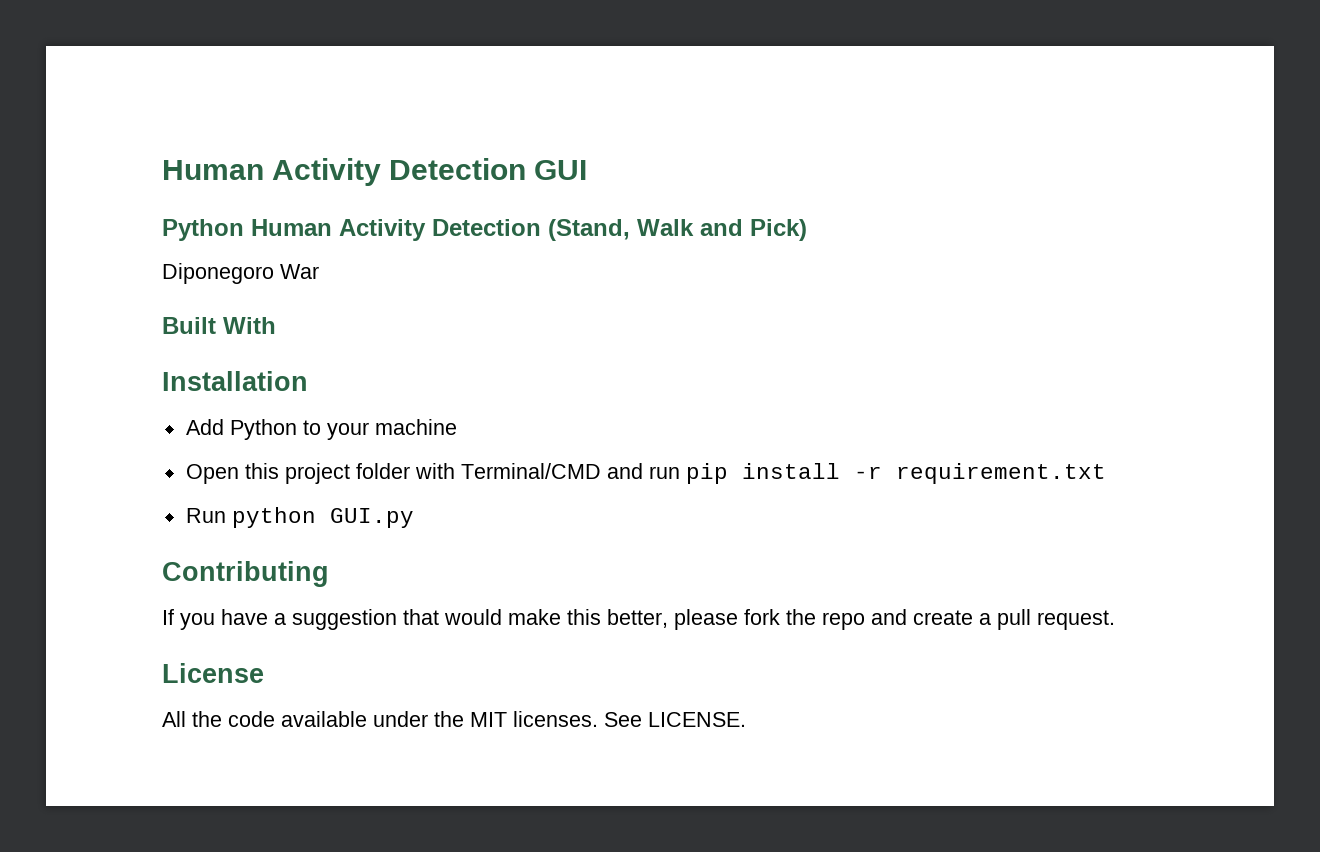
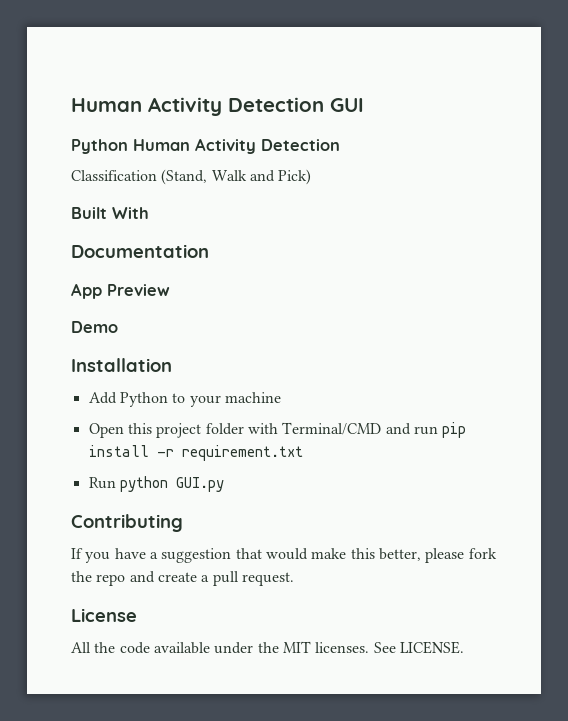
(541, 227) none -> [71,170,157,181] // Classification
[162,263,319,284] // Diponegoro War -> (312, 177) none
(276, 325) none -> [71,244,209,258] [71,283,170,299] [71,321,118,333] // Documentation // App Preview // Demo

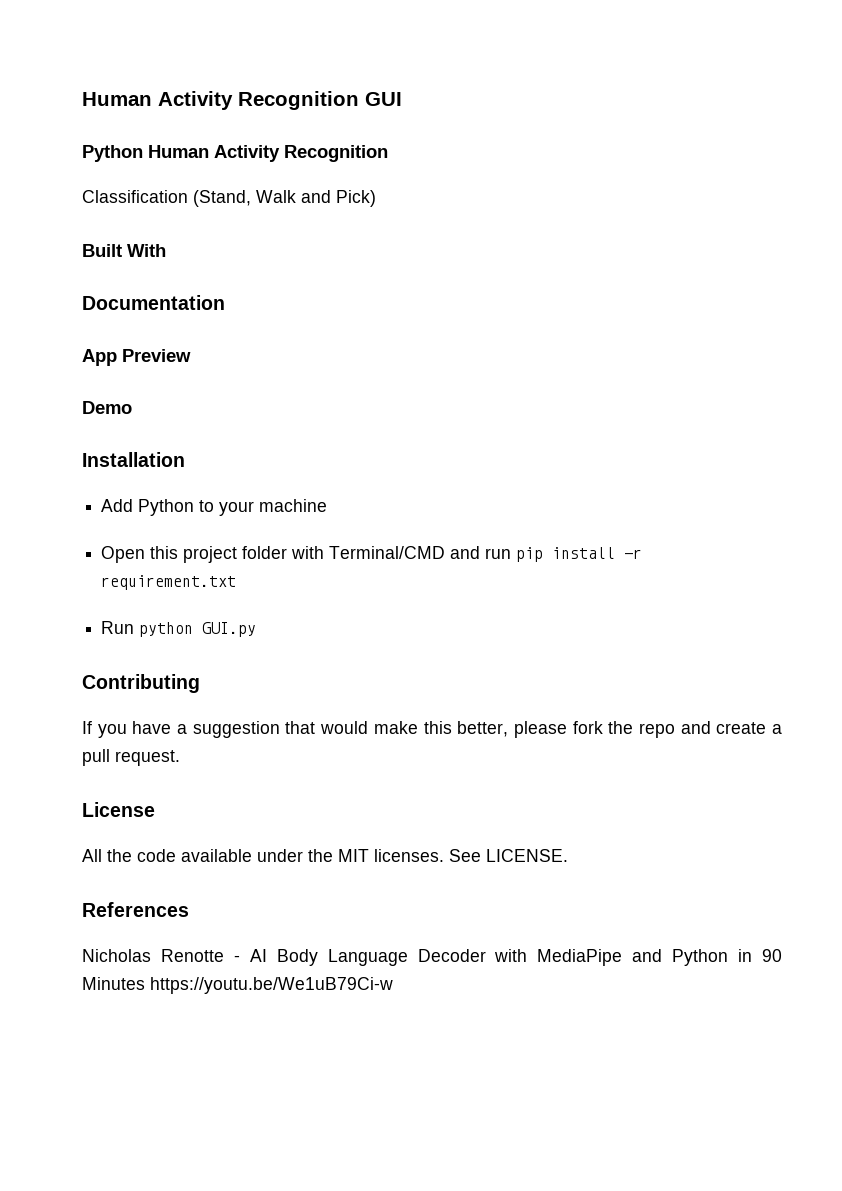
[71,97,324,116] Human Activity Detection -> [82,91,359,110] Human Activity Recognition
[261,139,340,151] Detection -> [284,145,388,162] Recognition
(464, 647) none -> [82,902,189,917] [82,949,782,966] [82,977,393,994] // References // Nicholas Renotte - AI Body Language Decoder with MediaPipe and Python in 90 Minutes https://youtu.be/We1uB79Ci-w

